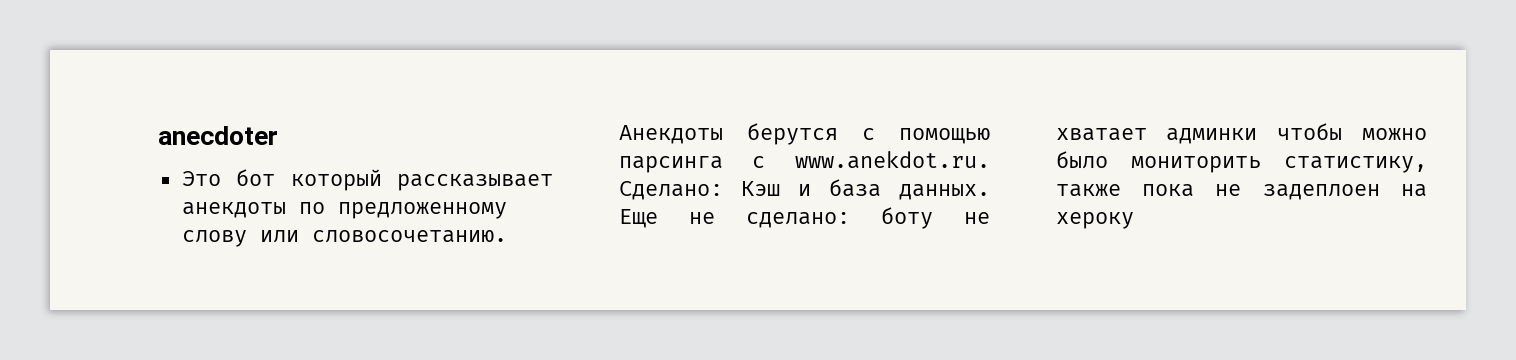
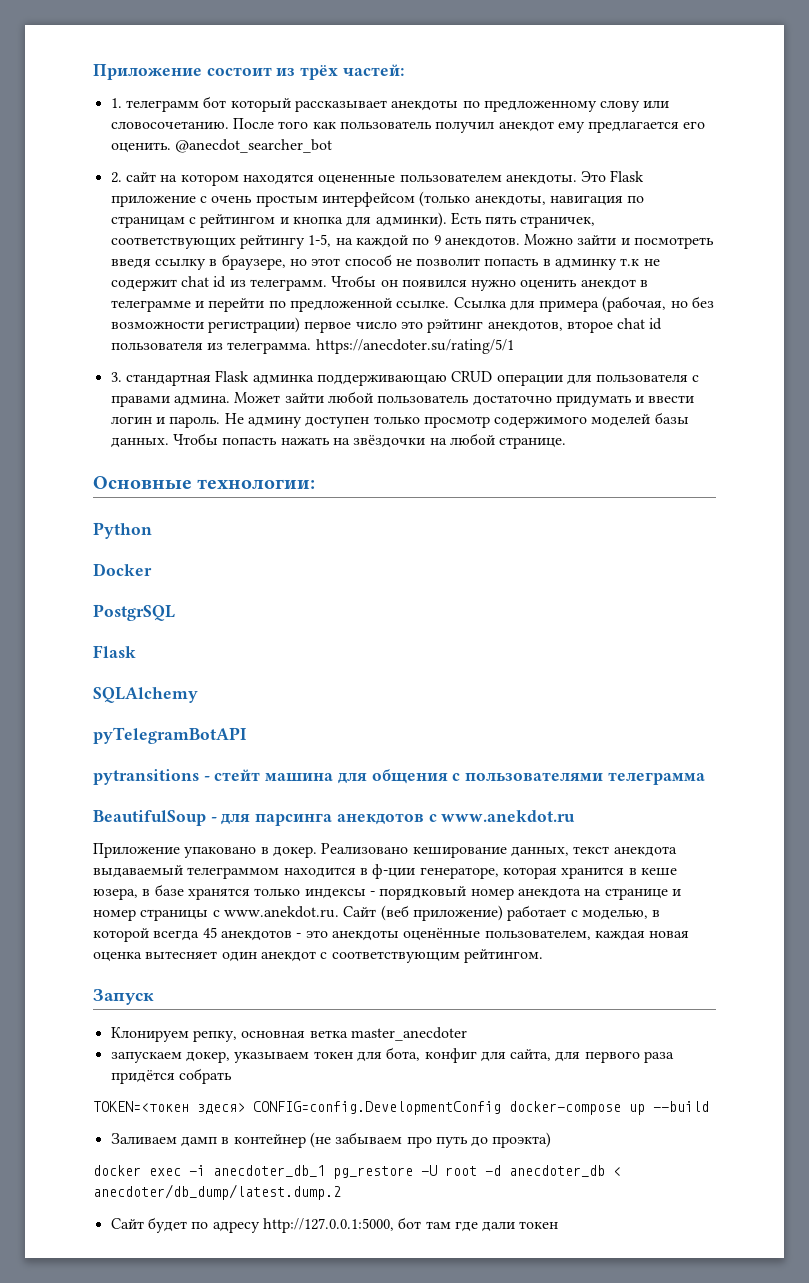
[158,126,278,145] [181,171,221,186] anecdoter // Это -> [93,64,404,80] [110,98,199,112] Приложение состоит из трёх частей: // 1. телеграмм
[618,123,990,145] [618,151,990,173] [618,179,990,200] [618,207,990,229] [1055,123,1427,144] [1055,151,1427,173] [1055,184,1427,200] [1055,212,1134,229] Анекдоты берутся с помощью парсинга с www.anekdot.ru. Сделано: Кэш и база данных. Еще не сделано: боту не хватает админки чтобы можно было мониторить статистику, также пока не задеплоен на хероку -> [232,118,706,133] [110,139,332,153] [110,170,645,186] [110,191,645,207] [110,212,596,228] [110,234,715,249] [110,254,660,270] [110,275,649,291] [110,296,715,312] [110,317,663,333] [110,339,514,354] [110,370,700,386] [110,391,695,407] [110,412,689,428] [110,433,567,449] [93,476,316,489] [93,522,152,539] [93,563,152,576] [93,604,175,621] [93,645,136,658] [93,687,198,703] [93,727,247,744] [93,769,705,785] [93,810,576,826] [93,843,677,858] [93,864,677,879] [93,884,681,900] [93,905,661,921] [93,927,690,942] [93,949,543,963] [93,989,154,1005] [110,1027,467,1042] [110,1047,675,1063] [110,1068,232,1084] [93,1101,709,1115] [110,1132,552,1148] [93,1165,621,1179] [93,1184,341,1200] [110,1217,559,1233] После того как пользователь получил анекдот ему предлагается его оценить. @anecdot_searcher_bot // 2. сайт на котором находятся оцененные пользователем анекдоты. Это Flask приложение с очень простым интерфейсом (только анекдоты, навигация по страницам с рейтингом и кнопка для админки). Есть пять страничек, соответствующих рейтингу 1-5, на каждой по 9 анекдотов. Можно зайти и посмотреть введя ссылку в браузере, но этот способ не позволит попасть в админку т.к не содержит chat id из телеграмм. Чтобы он появился нужно оценить анекдот в телеграмме и перейти по предложенной ссылке. Ссылка для примера (рабочая, но без возможности регистрации) первое число это рэйтинг анекдотов, второе chat id пользователя из телеграмма. https://anecdoter.su/rating/5/1 // 3. стандартная Flask админка поддерживающаю CRUD операции для пользователя с правами админа. Может зайти любой пользователь достаточно придумать и ввести логин и пароль. Не админу доступен только просмотр содержимого моделей базы данных. Чтобы попасть нажать на звёздочки на любой странице. // Основные технологии: // Python // Docker // PostgrSQL // Flask // SQLAlchemy // pyTelegramBotAPI // pytransitions - стейт машина для общения с пользователями телеграмма // BeautifulSoup - для парсинга анекдотов с www.anekdot.ru // Приложение упаковано в докер. Реализовано кеширование данных, текст анекдота выдаваемый телеграммом находится в ф-ции генераторе, которая хранится в кеше юзера, в базе хранятся только индексы - порядковый номер анекдота на странице и номер страницы с www.anekdot.ru. Сайт (веб приложение) работает с моделью, в которой всегда 45 анекдотов - это анекдоты оценённые пользователем, каждая новая оценка вытесняет один анекдот с соответствующим рейтингом. // Запуск // Клонируем репку, основная ветка master_anecdoter // запускаем докер, указываем токен для бота, конфиг для сайта, для первого раза придётся собрать // TOKEN=<токен здеся> CONFIG=config.DevelopmentConfig docker-compose up --build // Заливаем дамп в контейнер (не забываем про путь до проэкта) // docker exec -i anecdoter_db_1 pg_restore -U root -d anecdoter_db < anecdoter/db_dump/latest.dump.2 // Сайт будет по адресу http://127.0.0.1:5000, бот там где дали токен

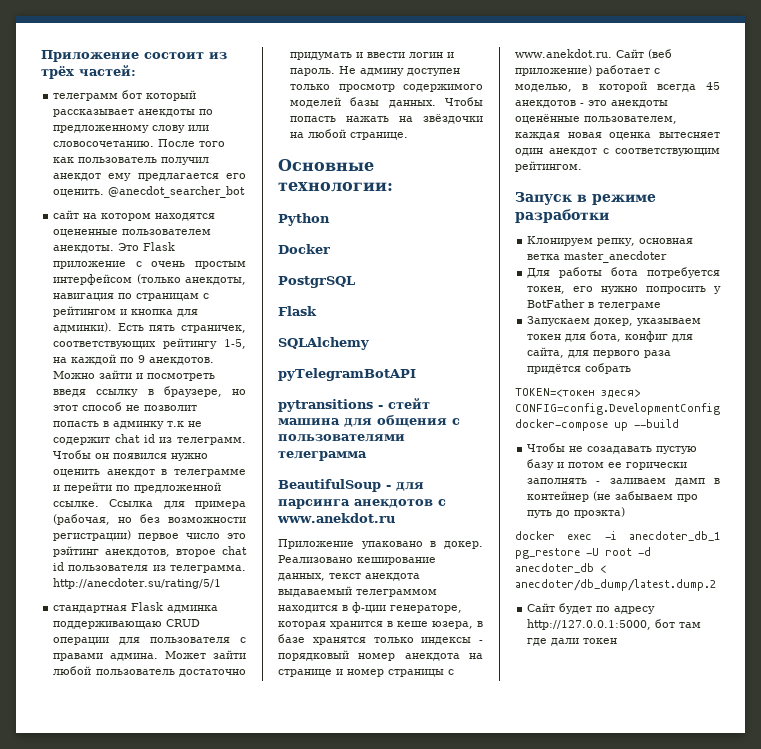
[110,98,122,108] 1. -> (136, 70) none
[110,172,122,183] 2. -> (246, 192) none
[315,339,514,354] [110,372,122,382] https://anecdoter.su/rating/5/1 // 3. -> [53,578,222,589] http://anecdoter.su/rating/5/1 //
(154, 997) none -> [577,194,656,205] [515,209,609,223] в режиме разработки
[110,1052,182,1063] запускаем -> [527,267,720,278] [527,286,721,294] [527,299,662,310] [527,316,591,326] Для работы бота потребуется токен, его нужно попросить у BotFather в телеграме // Запускаем
[110,1133,177,1144] Заливаем -> [527,443,698,454] [527,459,688,470] [527,478,666,484] Чтобы не созадавать пустую базу и потом ее горически заполнять - заливаем

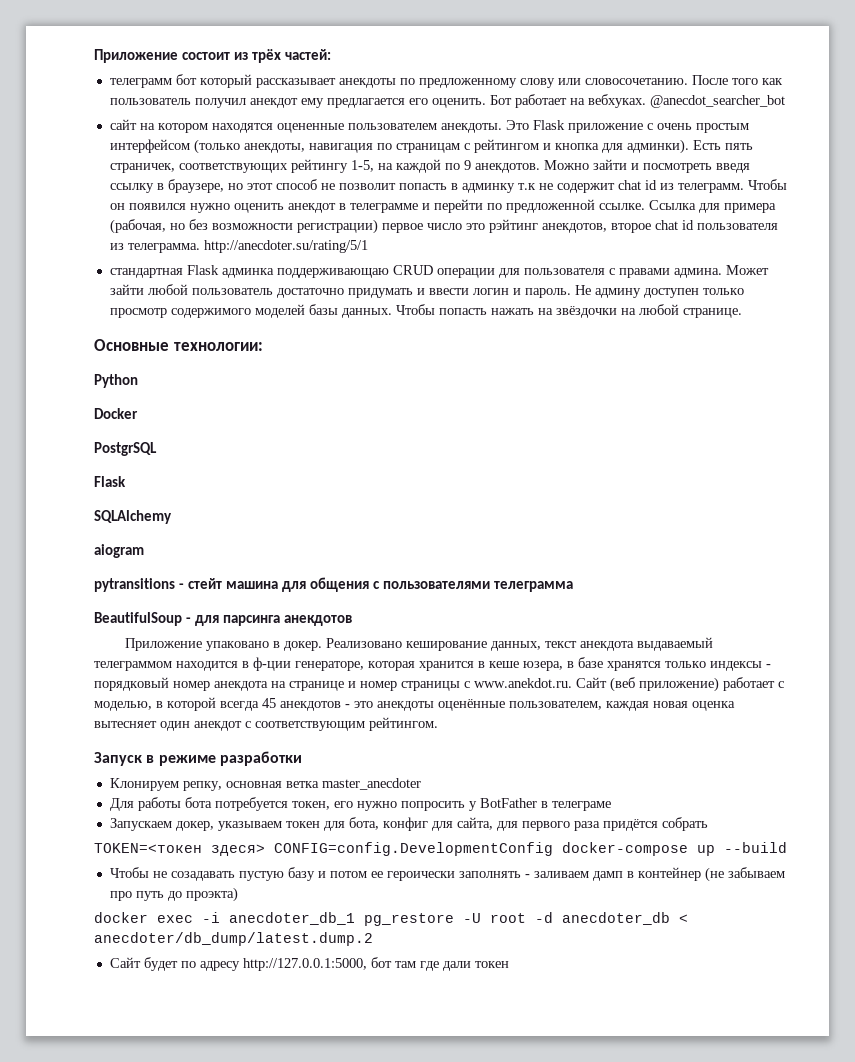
(105, 193) none -> [489,94,646,108] Бот работает на вебхуках.
[278,368,416,381] pyTelegramBotAPI -> [94,544,144,558] aiogram
[438,499,446,506] [277,513,395,523] с www.anekdot.ru -> (353, 620) none
[626,462,688,470] горически -> [386,871,455,881] героически

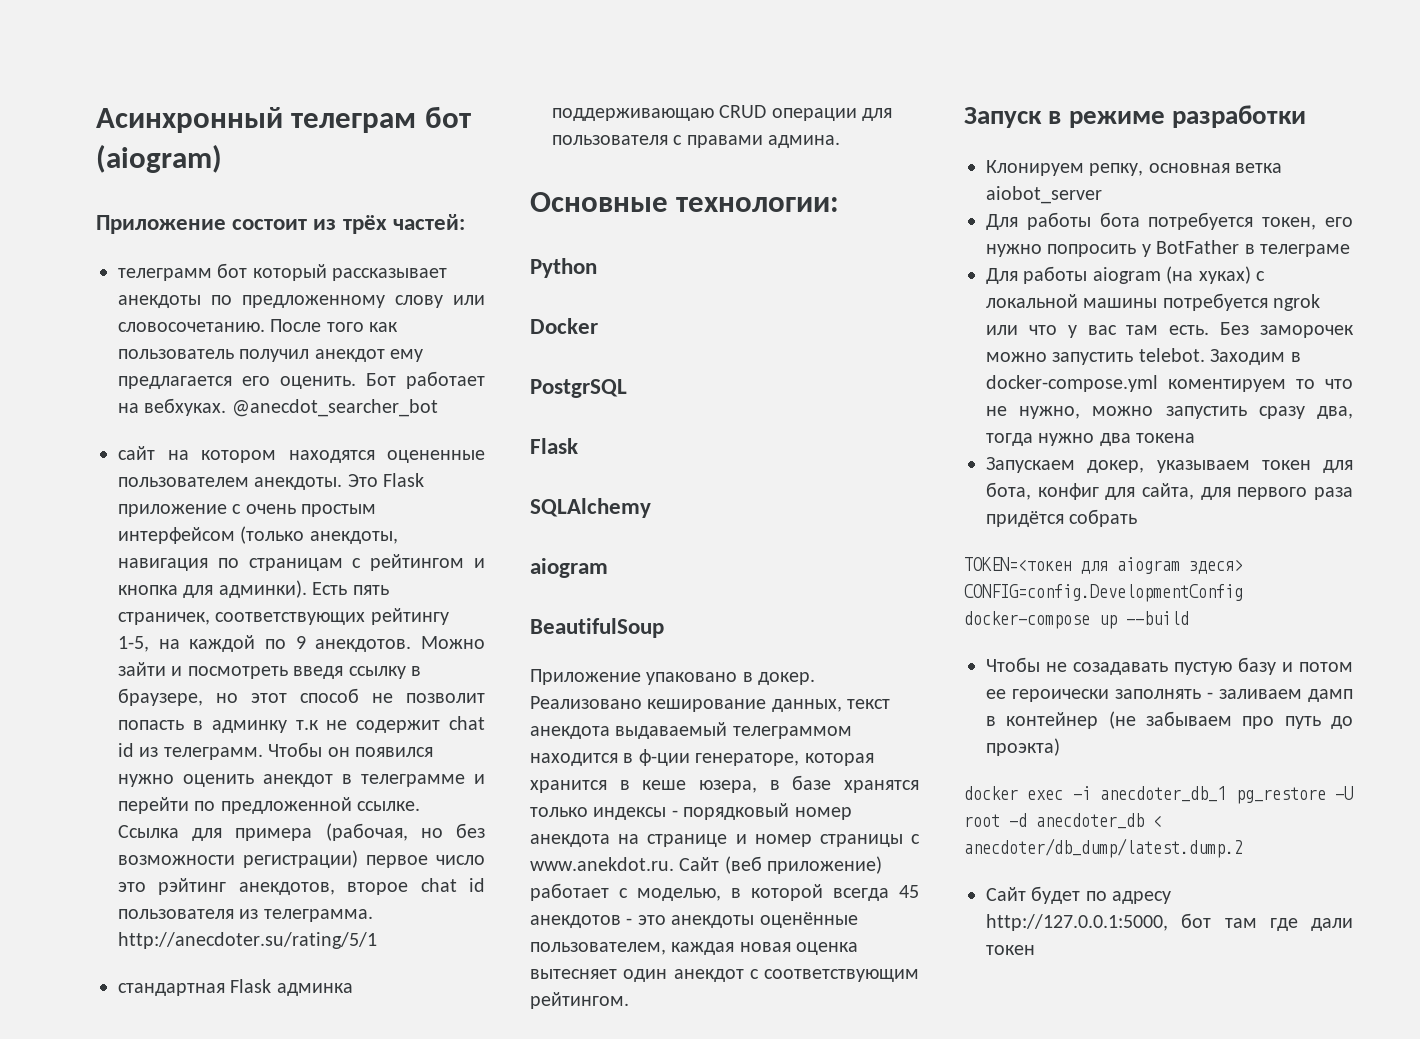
(94, 56) none -> [96,106,471,133] [96,144,222,173] Асинхронный телеграм бот (aiogram) //
[725,265,769,275] [109,284,744,298] [109,304,742,318] Может зайти любой пользователь достаточно придумать и ввести логин и пароль. Не админу доступен только просмотр содержимого моделей базы данных. Чтобы попасть нажать на звёздочки на любой странице. -> (841, 141) none
[94,577,574,592] [94,612,353,626] pytransitions - стейт машина для общения с пользователями телеграмма // BeautifulSoup - для парсинга анекдотов -> [530,618,664,638] BeautifulSoup
[321,778,421,790] master_anecdoter -> [986,186,1102,204] aiobot_server
(611, 806) none -> [986,266,1265,284] [986,293,1321,311] [986,322,1354,338] [986,348,1301,365] [986,375,1353,392] [986,406,1353,419] [986,433,1196,446] // Для работы aiogram (на хуках) с локальной машины потребуется ngrok или что у вас там есть. Без заморочек можно запустить telebot. Заходим в docker-compose.yml коментируем то что не нужно, можно запустить сразу два, тогда нужно два токена
(202, 848) none -> [1081,557,1180,574] для aiogram

